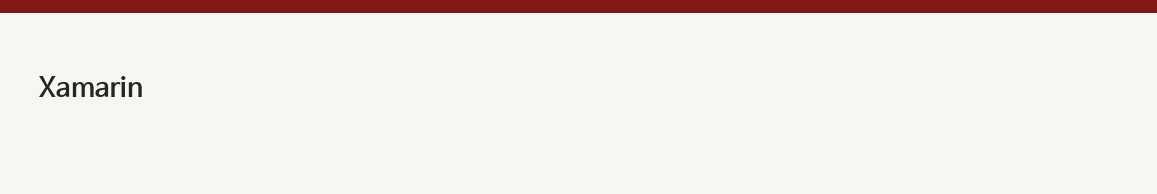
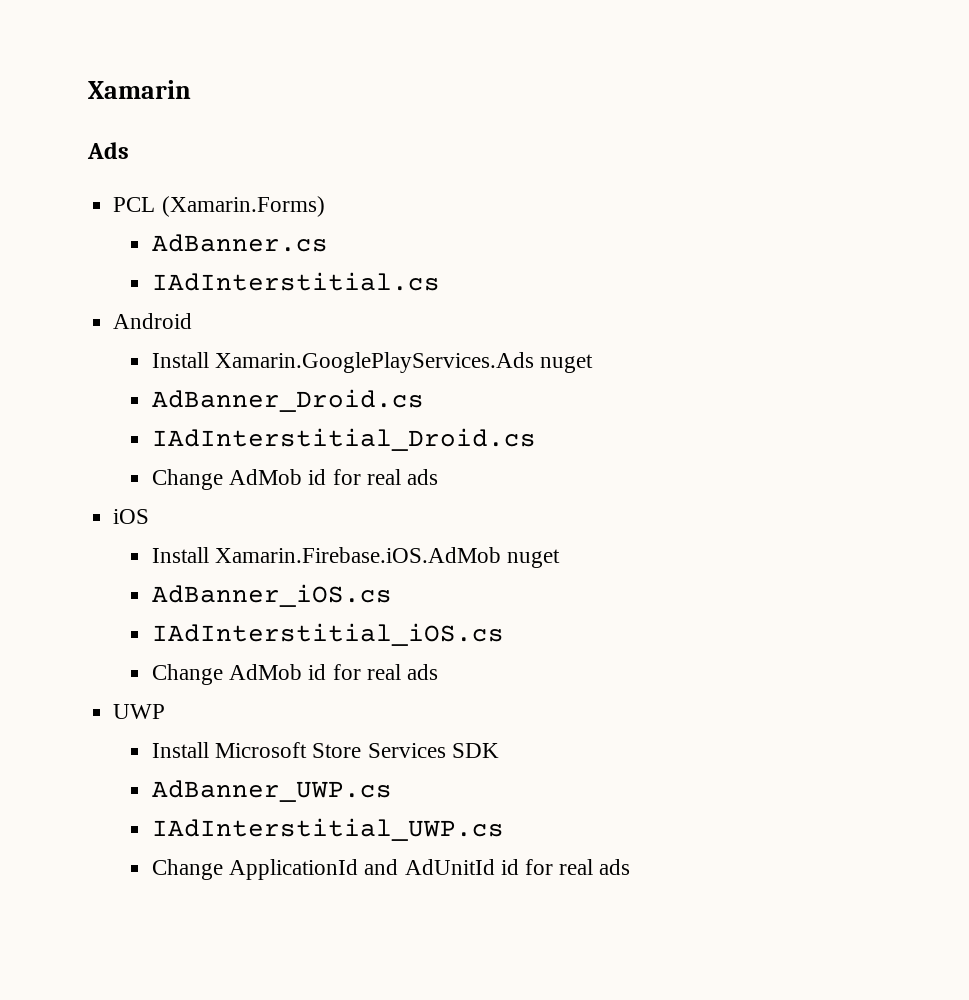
(143, 86) none -> [87,142,129,159] [113,196,325,217] [151,234,328,252] [151,272,440,291] [113,313,193,329] [151,352,594,373] [151,389,424,412] [151,428,536,451] [151,469,438,490] [113,509,150,524] [151,547,561,568] [151,584,392,607] [151,623,504,646] [151,664,438,685] [113,704,166,719] [151,742,499,758] [151,780,392,802] [151,818,504,841] [151,859,631,880] // Ads // PCL (Xamarin.Forms) // AdBanner.cs // IAdInterstitial.cs // Android // Install Xamarin.GooglePlayServices.Ads nuget // AdBanner_Droid.cs // IAdInterstitial_Droid.cs // Change AdMob id for real ads // iOS // Install Xamarin.Firebase.iOS.AdMob nuget // AdBanner_iOS.cs // IAdInterstitial_iOS.cs // Change AdMob id for real ads // UWP // Install Microsoft Store Services SDK // AdBanner_UWP.cs // IAdInterstitial_UWP.cs // Change ApplicationId and AdUnitId id for real ads

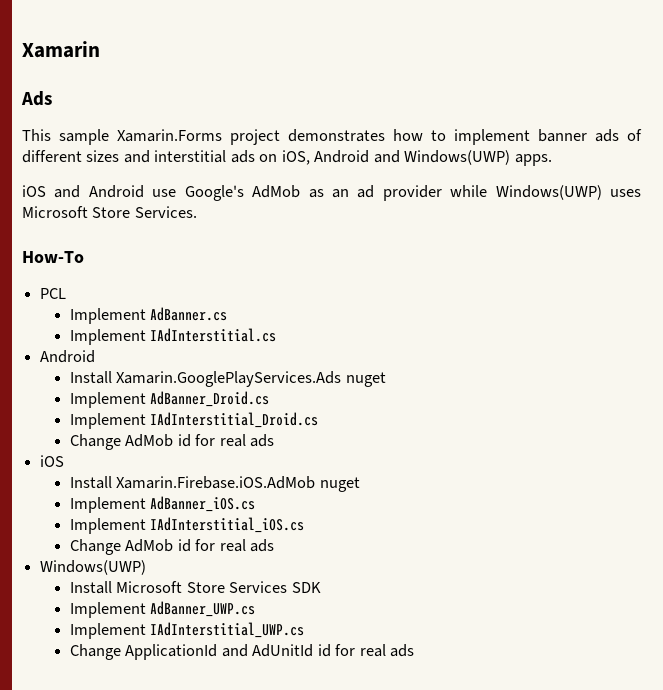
(129, 150) none -> [22,129,642,145] [22,150,552,166] [22,185,642,201] [22,206,197,218] [22,251,84,263] // This sample Xamarin.Forms project demonstrates how to implement banner ads of different sizes and interstitial ads on iOS, Android and Windows(UWP) apps. // iOS and Android use Google's AdMob as an ad provider while Windows(UWP) uses Microsoft Store Services. // How-To
[161,196,325,217] (Xamarin.Forms) // -> [69,308,146,324] // Implement
(328, 243) none -> [69,329,146,345] Implement
(594, 363) none -> [69,392,146,408] Implement
(424, 400) none -> [69,413,146,429] Implement
(561, 558) none -> [69,497,146,513] Implement
(392, 595) none -> [69,518,146,534] Implement
[113,704,166,719] UWP -> [40,560,147,575] Windows(UWP)
(499, 750) none -> [69,602,146,618] Implement
(392, 791) none -> [69,623,146,639] Implement

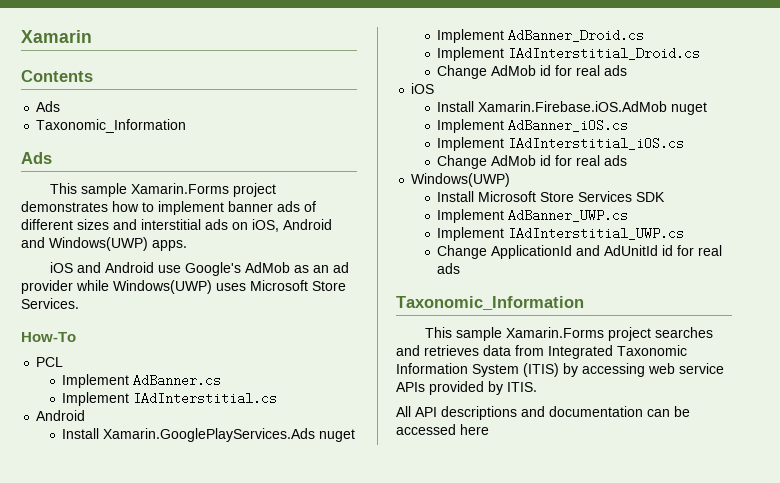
(100, 49) none -> [21,70,93,82] [36,101,61,112] [36,119,187,133] // Contents // Ads // Taxonomic_Information
(415, 650) none -> [396,296,584,310] [425,327,714,341] [396,345,687,359] [396,363,724,377] [396,381,537,395] [396,406,690,420] [396,424,489,435] // Taxonomic_Information // This sample Xamarin.Forms project searches and retrieves data from Integrated Taxonomic Information System (ITIS) by accessing web service APIs provided by ITIS. // All API descriptions and documentation can be accessed here

